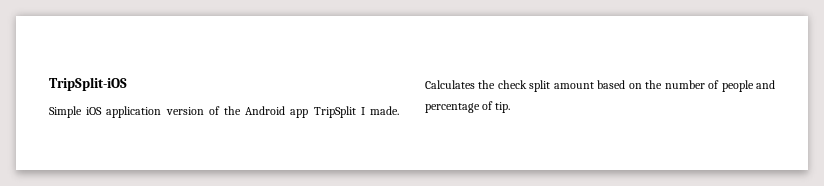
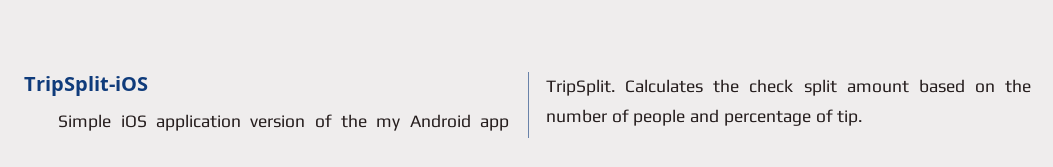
(241, 110) none -> [376,118,401,131] my
[313,106,399,118] TripSplit I made. -> [546,79,615,96] TripSplit.

